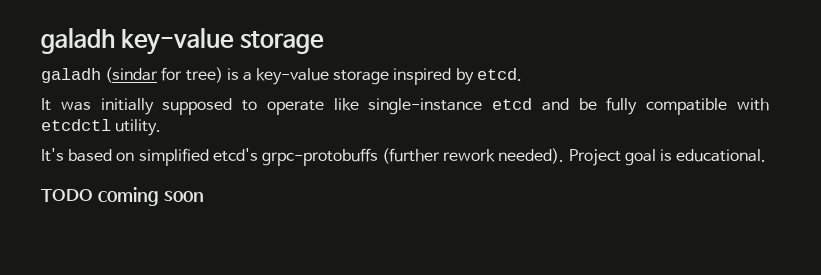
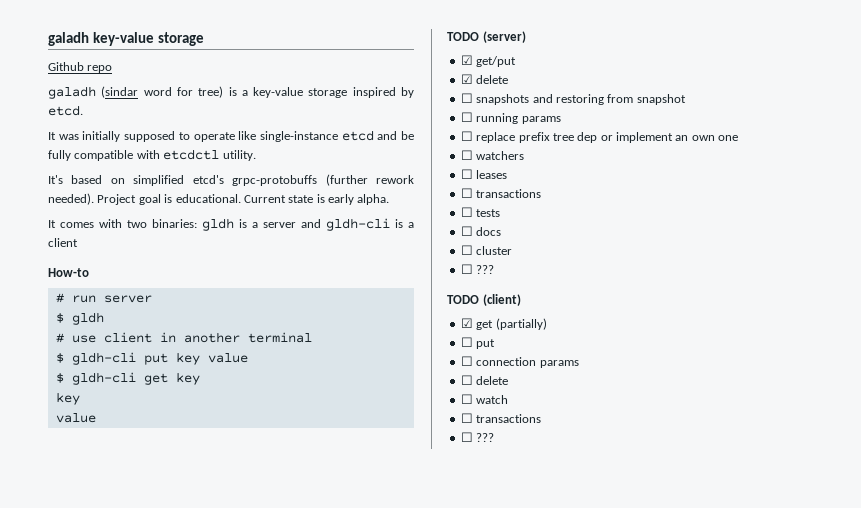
(324, 42) none -> [48,62,113,73] // Github repo
(159, 75) none -> [143,87,172,96] word
[41,187,204,206] // TODO coming soon -> [243,194,390,205] [48,218,414,231] [48,238,78,247] [48,268,89,277] [55,293,152,303] [55,312,104,325] [55,332,312,343] [55,352,248,365] [55,372,200,385] [55,392,80,405] [55,413,96,423] [447,31,526,43] [460,55,517,67] [460,74,509,84] [460,93,686,105] [460,112,561,124] [460,131,739,143] [460,150,525,160] [460,169,508,179] [460,188,542,198] [460,207,501,217] [460,226,502,236] [460,245,513,255] [460,264,495,274] [447,294,521,306] [460,318,547,330] [460,337,496,349] [460,356,579,368] [460,375,509,385] [460,394,509,404] [460,413,542,423] [460,432,495,442] Current state is early alpha. // It comes with two binaries: gldh is a server and gldh-cli is a client // How-to // # run server // $ gldh // # use client in another terminal // $ gldh-cli put key value // $ gldh-cli get key // key // value // TODO (server) // ☑ get/put // ☑ delete // ☐ snapshots and restoring from snapshot // ☐ running params // ☐ replace prefix tree dep or implement an own one // ☐ watchers // ☐ leases // ☐ transactions // ☐ tests // ☐ docs // ☐ cluster // ☐ ??? // TODO (client) // ☑ get (partially) // ☐ put // ☐ connection params // ☐ delete // ☐ watch // ☐ transactions // ☐ ???

